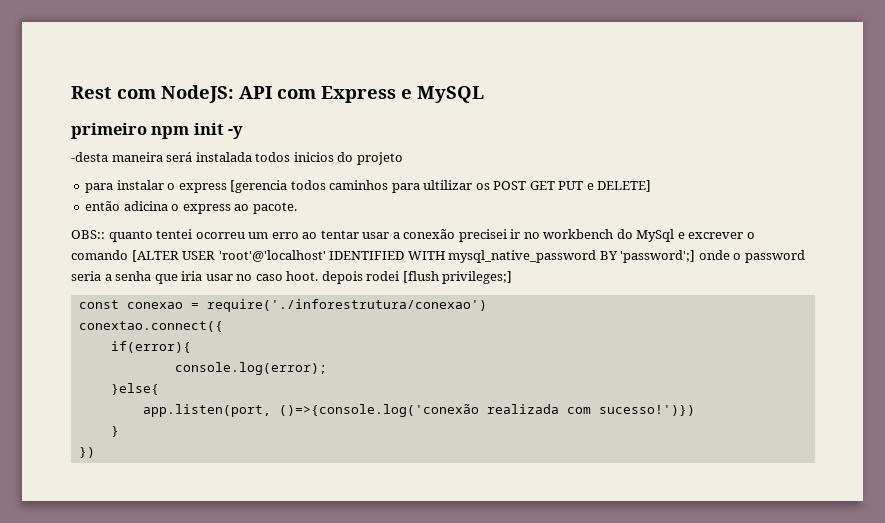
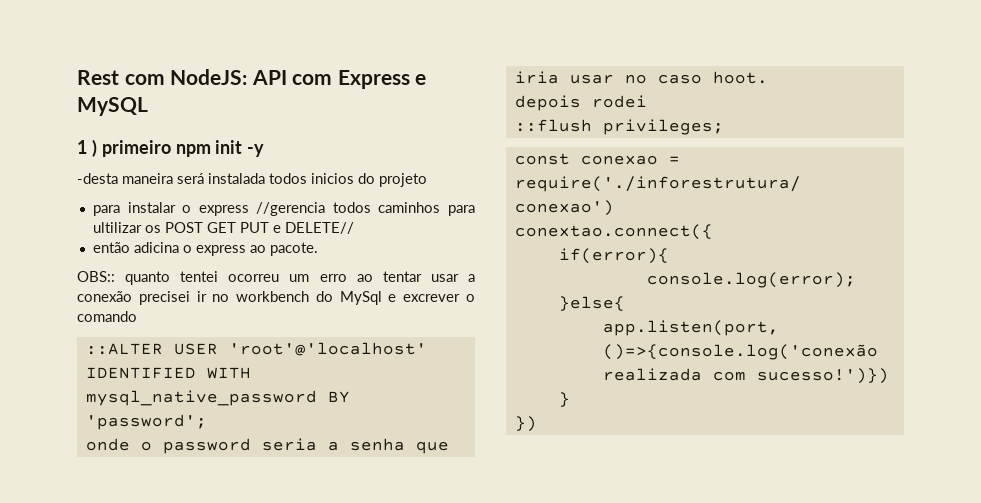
(484, 94) none -> [77,139,97,157] 1 )
[230,180,288,193] [gerencia -> [256,202,326,216] //gerencia
[597,180,652,192] DELETE] -> [284,222,354,234] DELETE//
[131,250,179,262] [ALTER -> [85,343,163,355] // ::ALTER
[620,250,696,263] 'password';] -> [85,414,207,430] 'password'; //
(319, 276) none -> (768, 77) //
[402,271,513,284] [flush privileges;] -> [514,119,724,135] // ::flush privileges;

